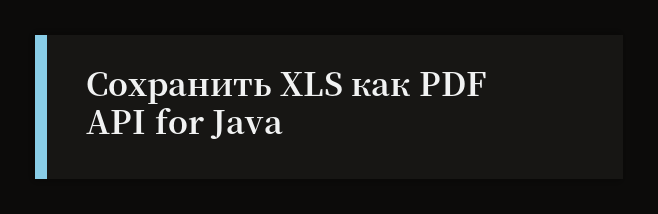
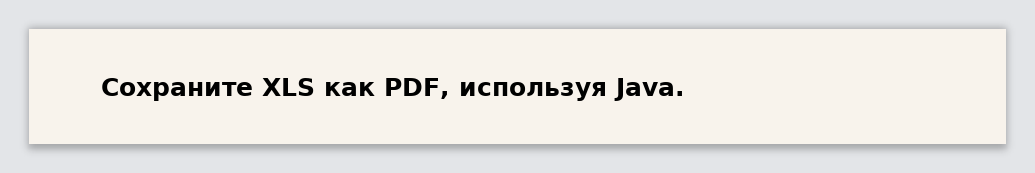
[86,72,271,104] Сохранить -> [101,78,253,101] Сохраните
[418,72,487,96] [86,107,284,139] PDF API for Java -> [384,78,685,101] PDF, используя Java.

